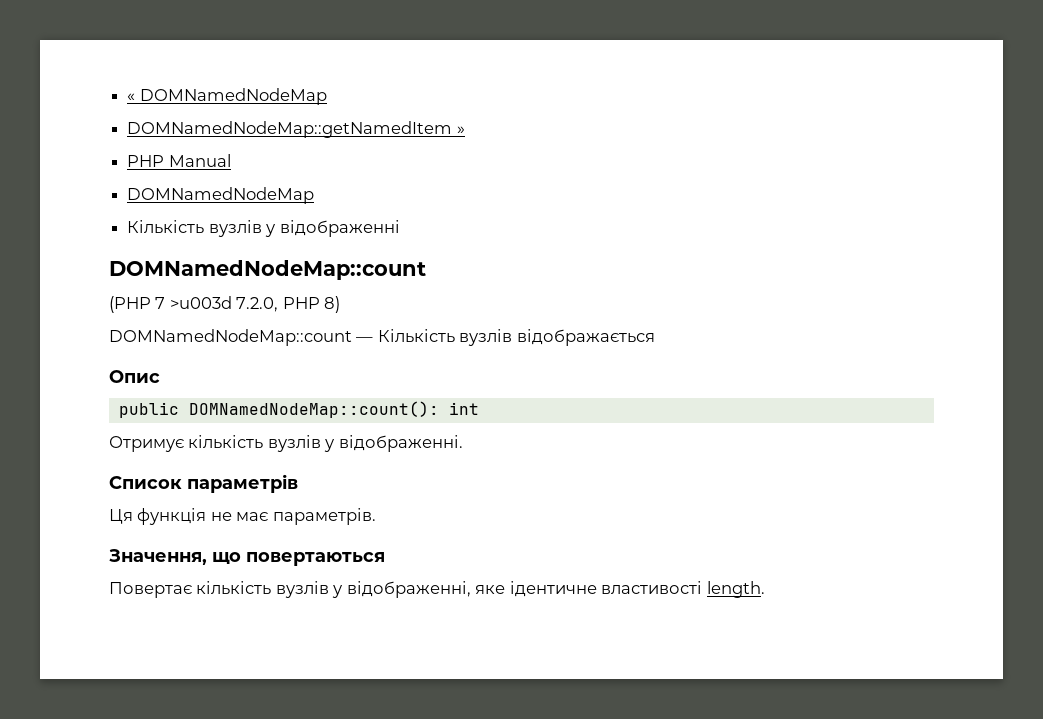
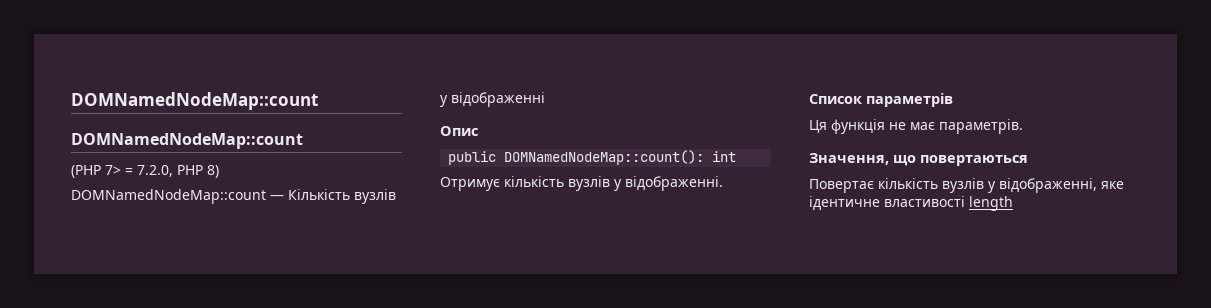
[127,88,327,105] [127,121,465,138] [127,154,231,167] [127,187,315,204] [127,220,400,237] « DOMNamedNodeMap // DOMNamedNodeMap::getNamedItem » // PHP Manual // DOMNamedNodeMap // Кількість вузлів у відображенні -> [71,92,318,110] DOMNamedNodeMap::count
[155,296,232,309] 7 >u003d -> [105,165,133,175] 7> =
[516,329,655,346] відображається -> [440,92,545,107] у відображенні
[706,581,765,598] length. -> [969,196,1013,211] length

